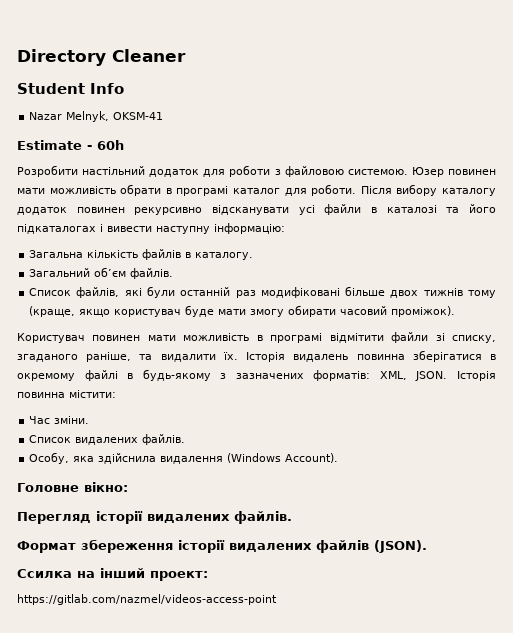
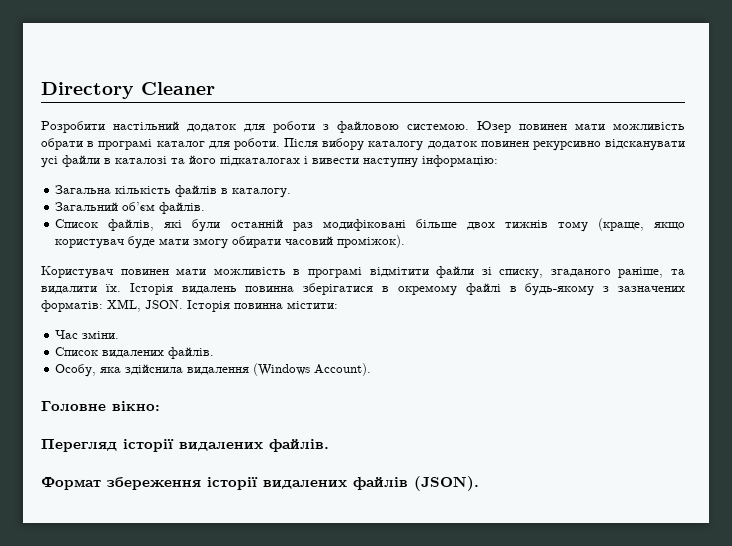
[17,83,124,94] [29,111,164,122] [17,140,124,150] // Student Info // Nazar Melnyk, OKSM-41 // Estimate - 60h -> (215, 88) none
[17,568,208,581] [17,594,277,605] // Ссилка на інший проект: // https://gitlab.com/nazmel/videos-access-point -> (479, 483) none

